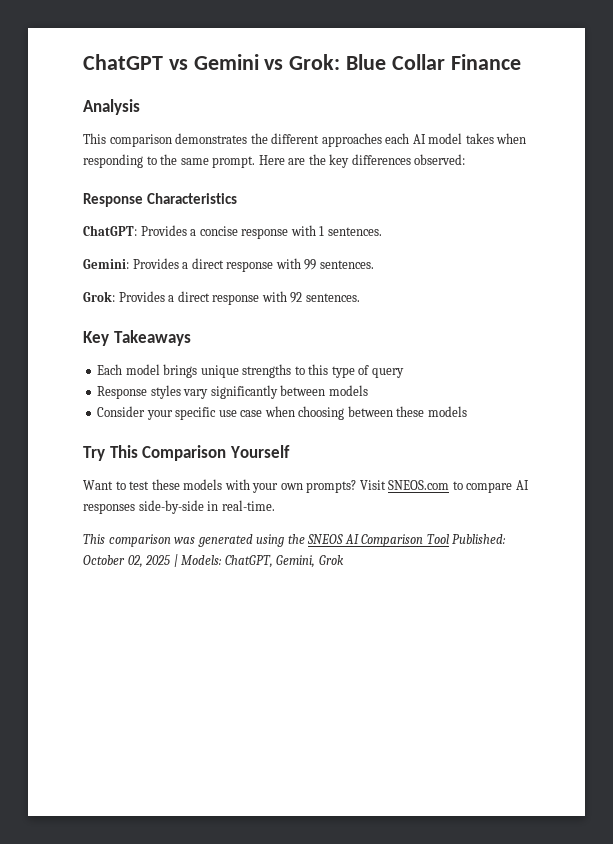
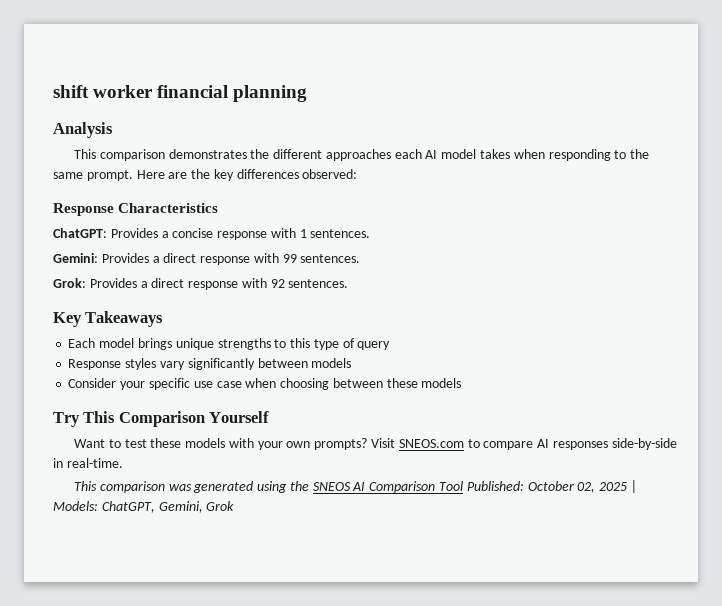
[83,54,521,70] ChatGPT vs Gemini vs Grok: Blue Collar Finance -> [53,85,308,102] shift worker financial planning

